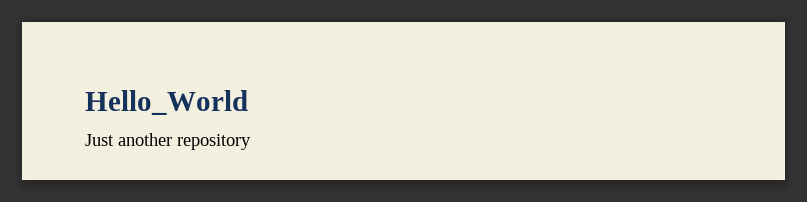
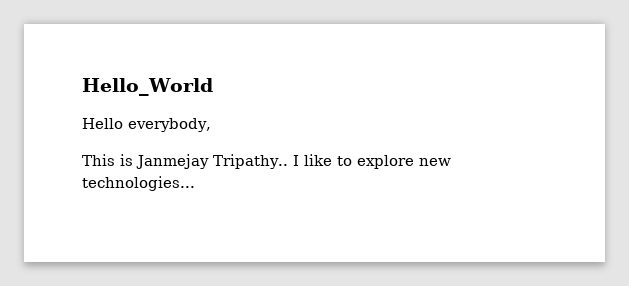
[85,133,251,150] Just another repository -> [82,118,211,132] [82,154,451,169] [82,176,195,191] Hello everybody, // This is Janmejay Tripathy.. I like to explore new technologies...

